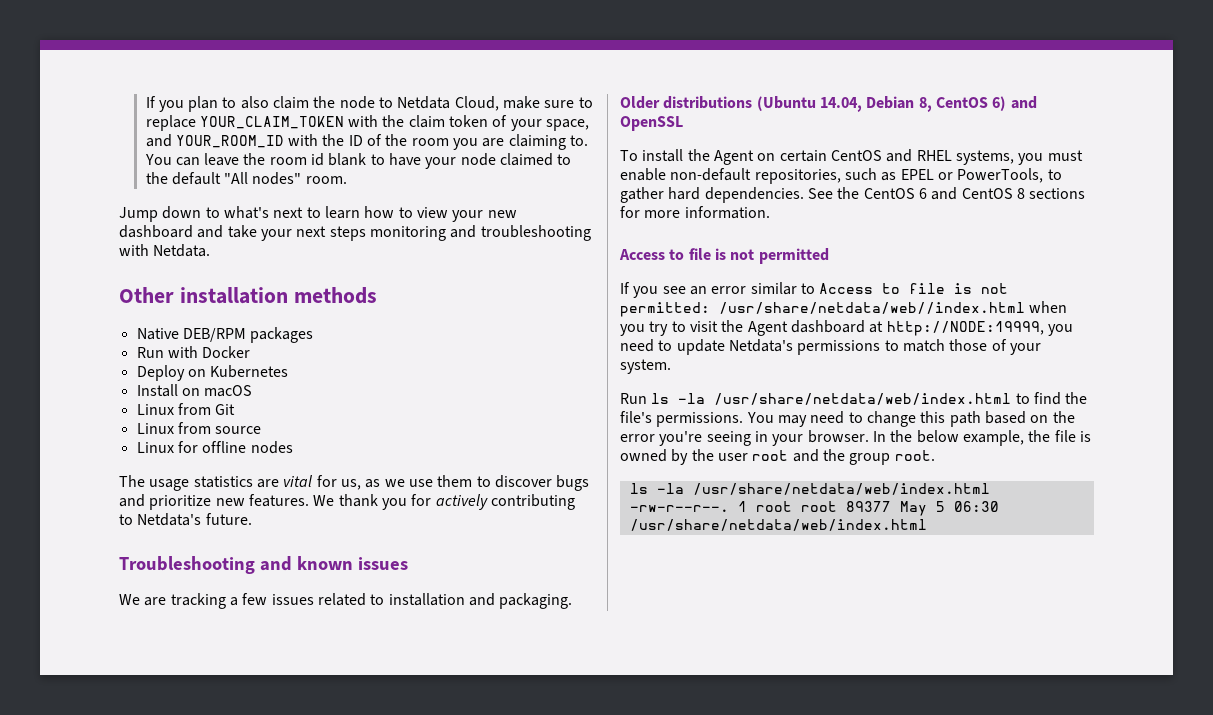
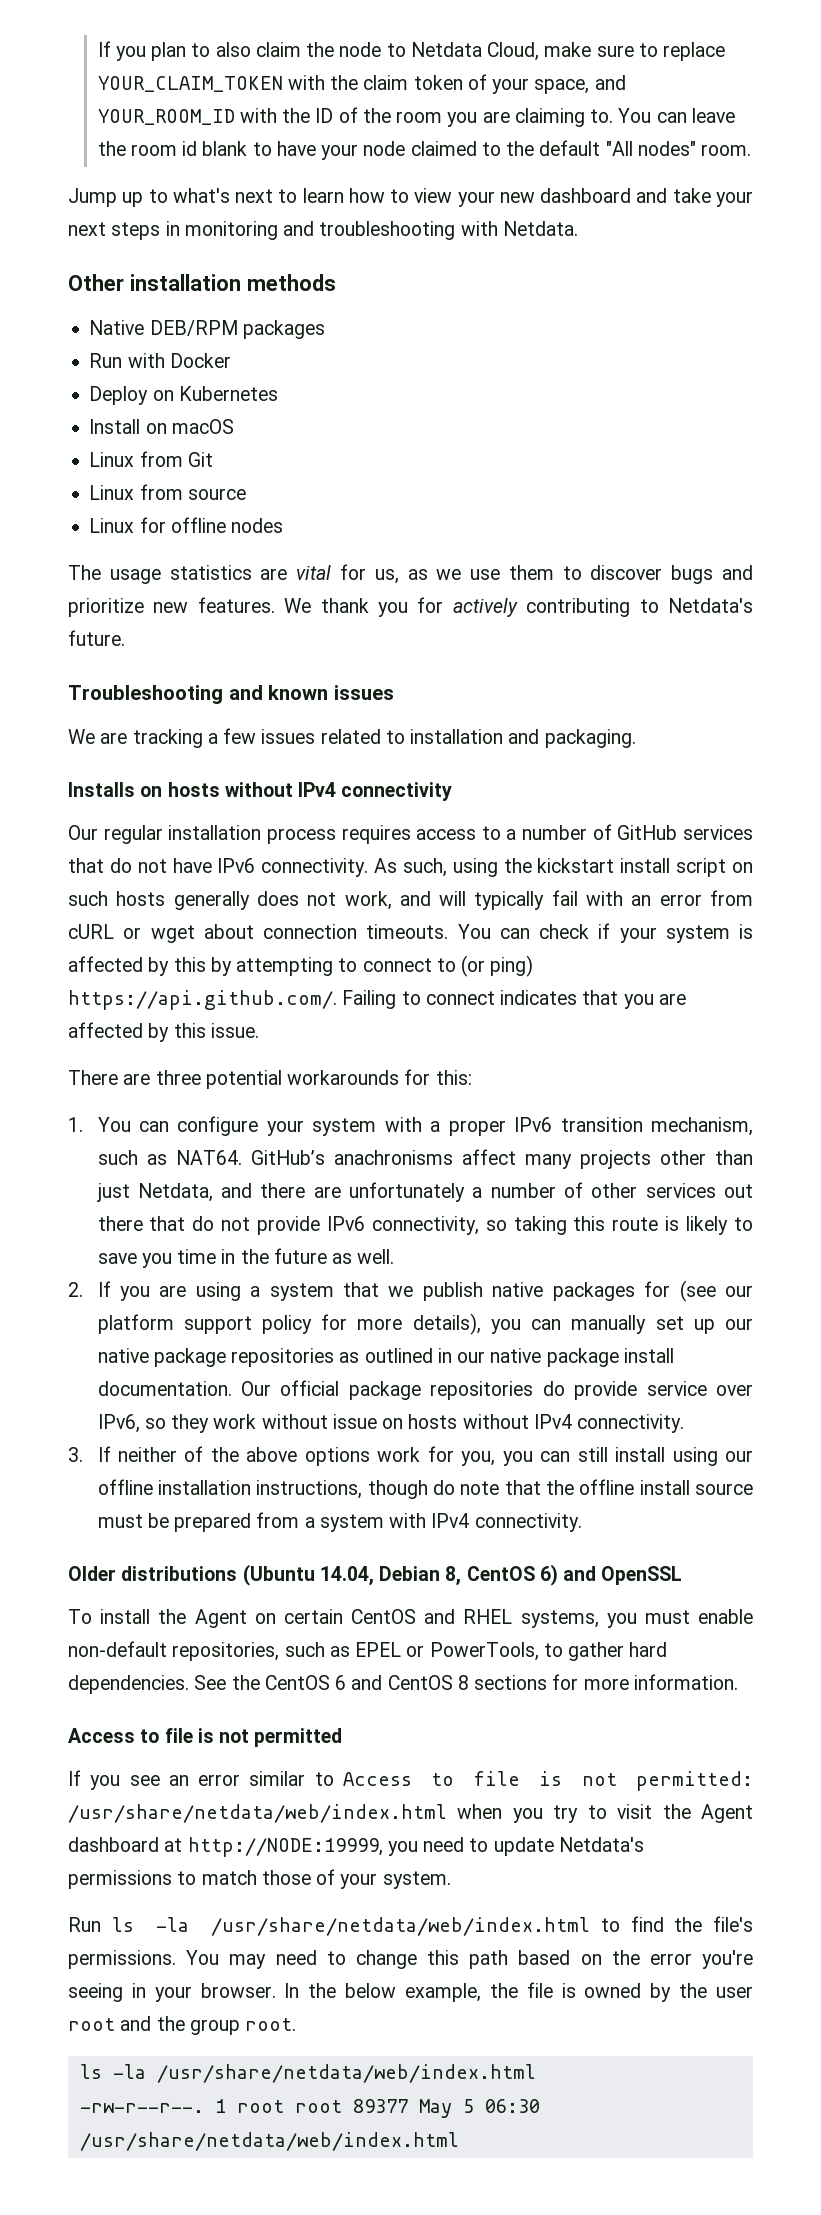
[162,206,202,219] down -> [122,192,144,207] up
(366, 233) none -> [165,221,180,236] in
(573, 601) none -> [68,782,453,801] [68,824,753,844] [68,858,753,877] [68,890,753,910] [68,923,753,943] [68,955,534,977] [68,990,686,1010] [68,1022,259,1042] [68,1069,472,1089] [68,1116,753,1136] [97,1149,753,1169] [96,1182,753,1202] [97,1216,754,1235] [97,1248,395,1268] [68,1280,754,1302] [97,1313,753,1335] [97,1348,674,1367] [97,1380,753,1400] [97,1414,685,1433] [68,1446,753,1466] [97,1479,753,1499] [97,1512,582,1532] // Installs on hosts without IPv4 connectivity // Our regular installation process requires access to a number of GitHub services that do not have IPv6 connectivity. As such, using the kickstart install script on such hosts generally does not work, and will typically fail with an error from cURL or wget about connection timeouts. You can check if your system is affected by this by attempting to connect to (or ping) https://api.github.com/. Failing to connect indicates that you are affected by this issue. // There are three potential workarounds for this: // 1. You can configure your system with a proper IPv6 transition mechanism, such as NAT64. GitHub’s anachronisms affect many projects other than just Netdata, and there are unfortunately a number of other services out there that do not provide IPv6 connectivity, so taking this route is likely to save you time in the future as well. // 2. If you are using a system that we publish native packages for (see our platform support policy for more details), you can manually set up our native package repositories as outlined in our native package install documentation. Our official package repositories do provide service over IPv6, so they work without issue on hosts without IPv4 connectivity. // 3. If neither of the above options work for you, you can still install using our offline installation instructions, though do note that the offline install source must be prepared from a system with IPv4 connectivity.
[719,302,1025,314] /usr/share/netdata/web//index.html -> [68,1804,447,1823] /usr/share/netdata/web/index.html

